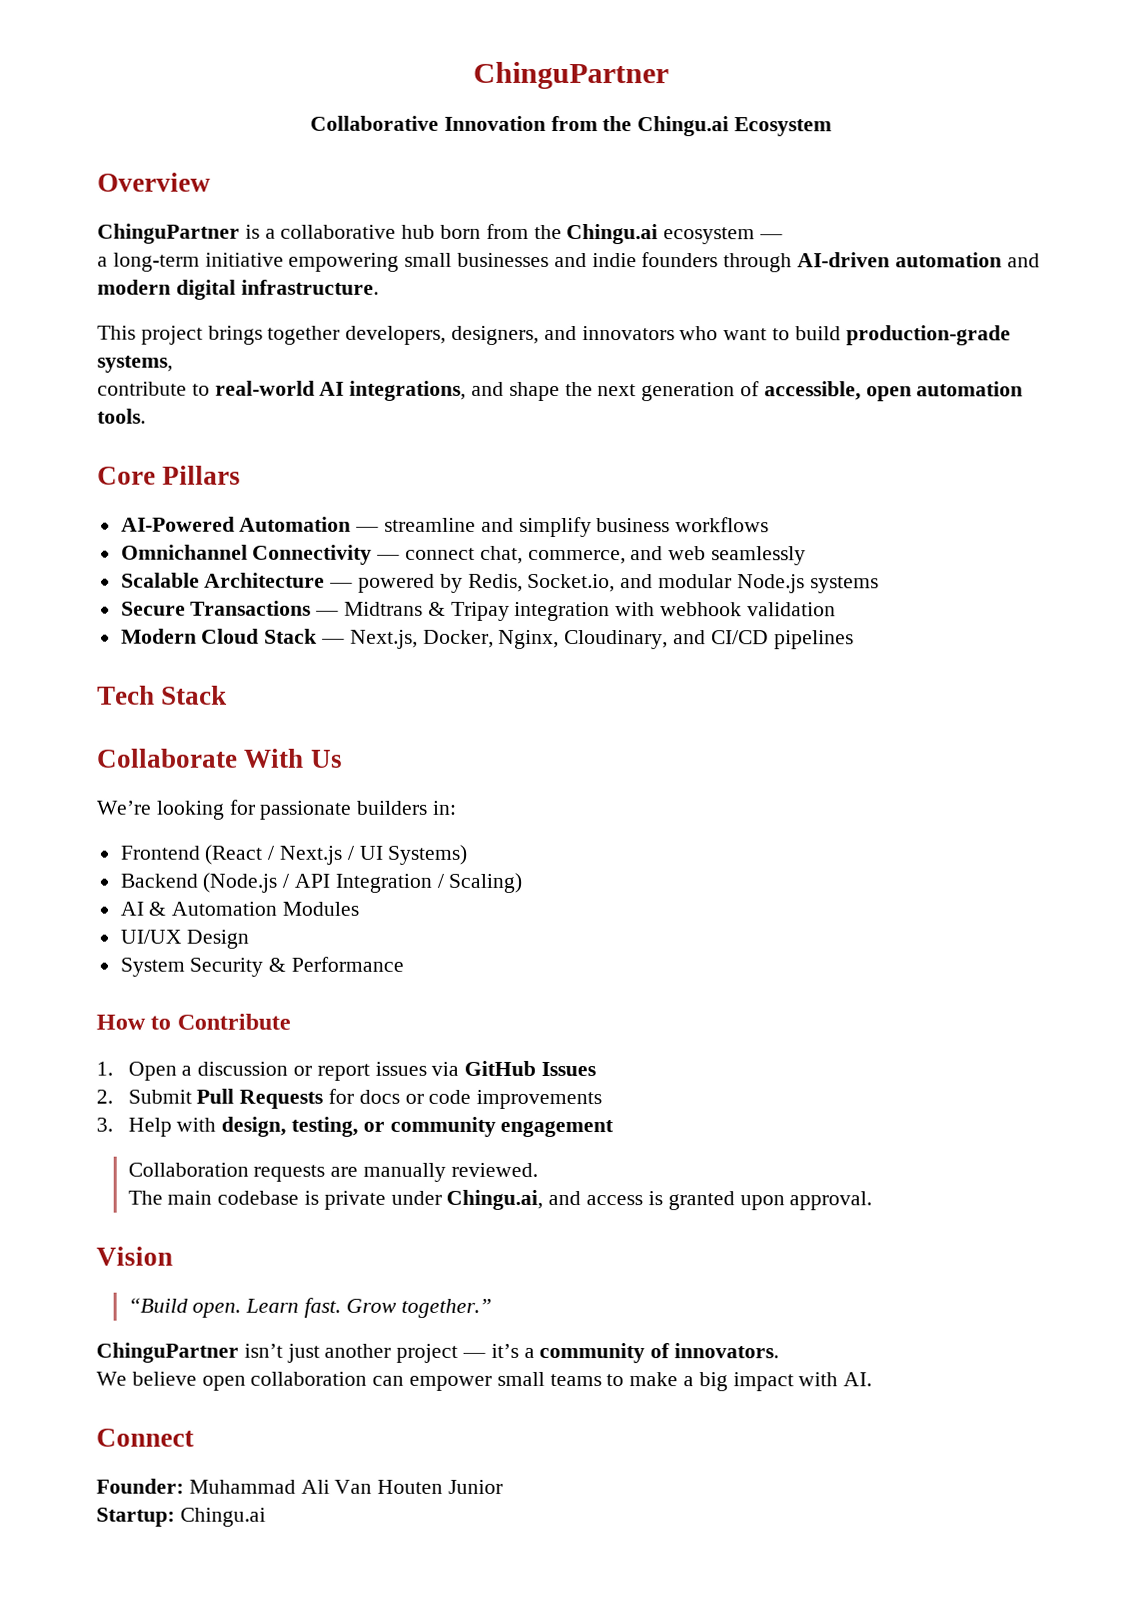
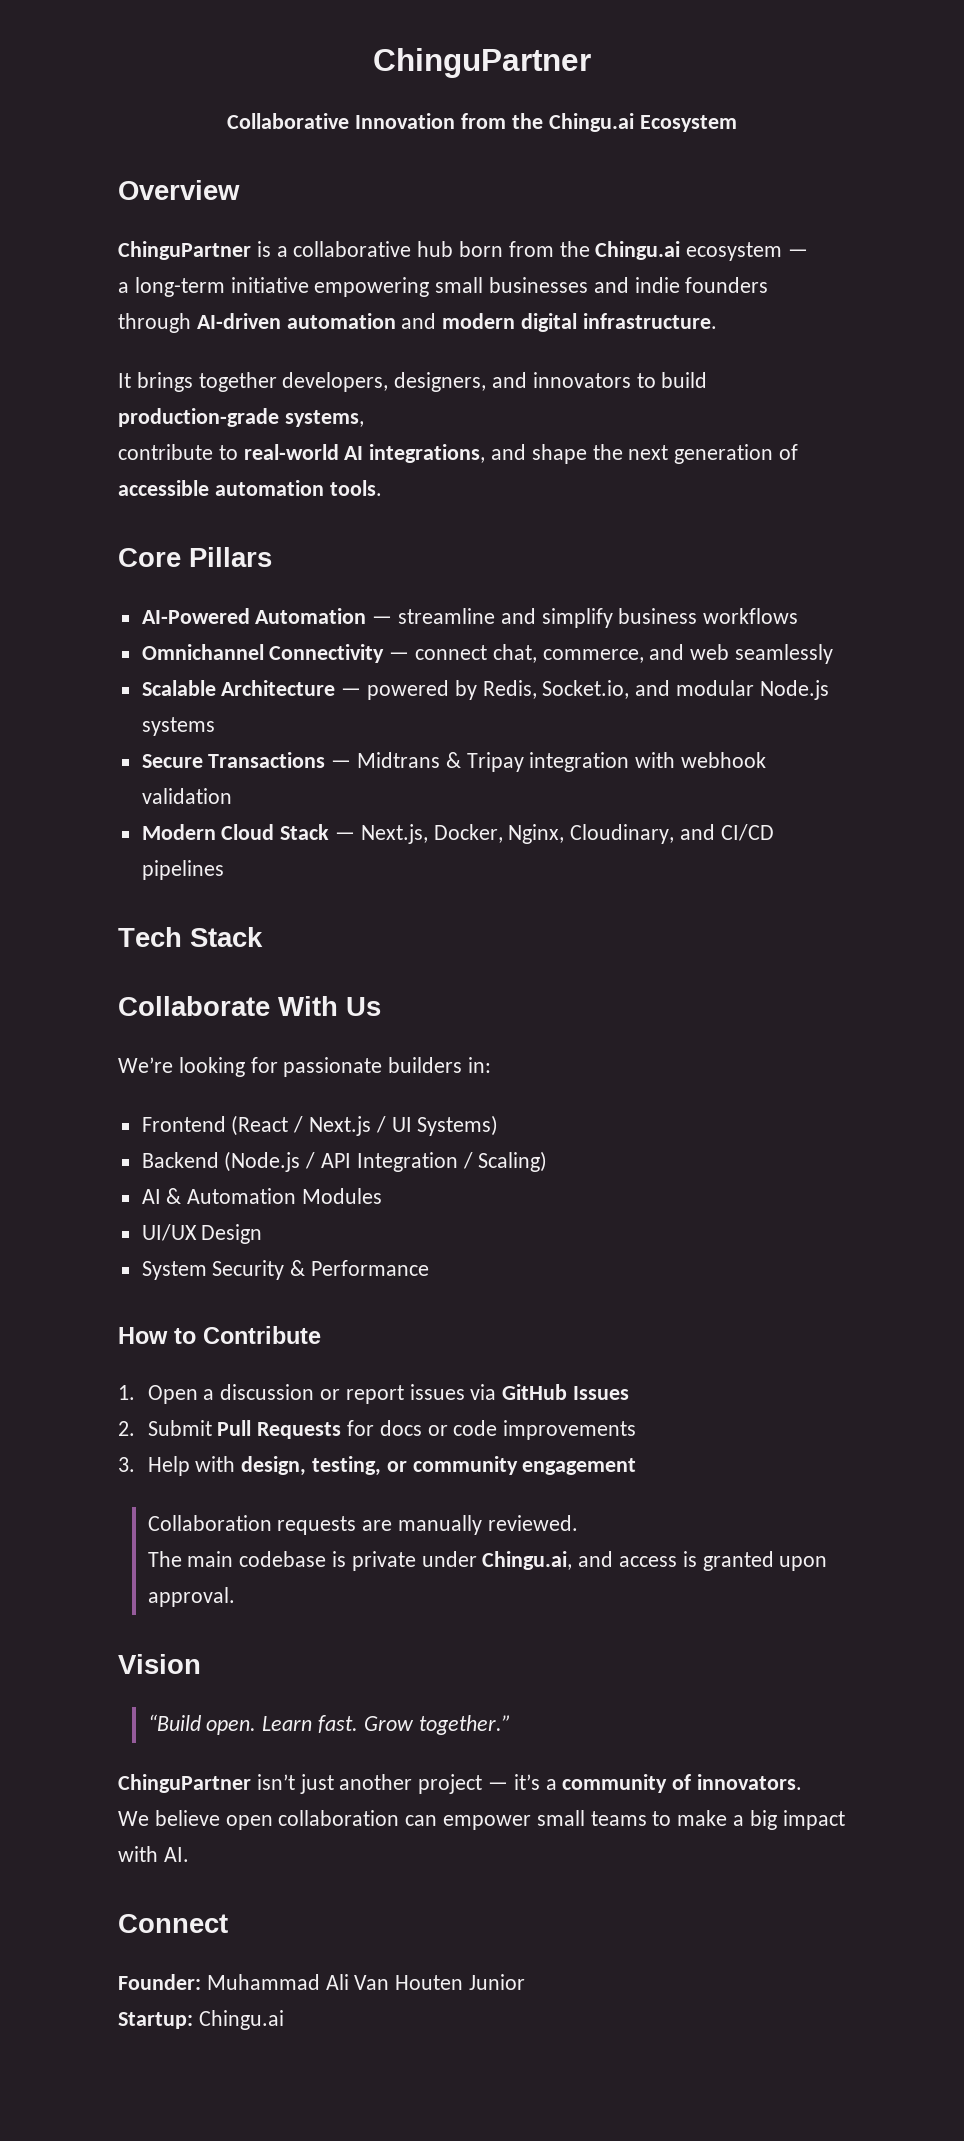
[97,325,203,345] This project -> [118,373,131,388] It
[679,326,768,341] who want -> (631, 380) none
[763,381,912,402] accessible, open -> [118,480,209,496] accessible

